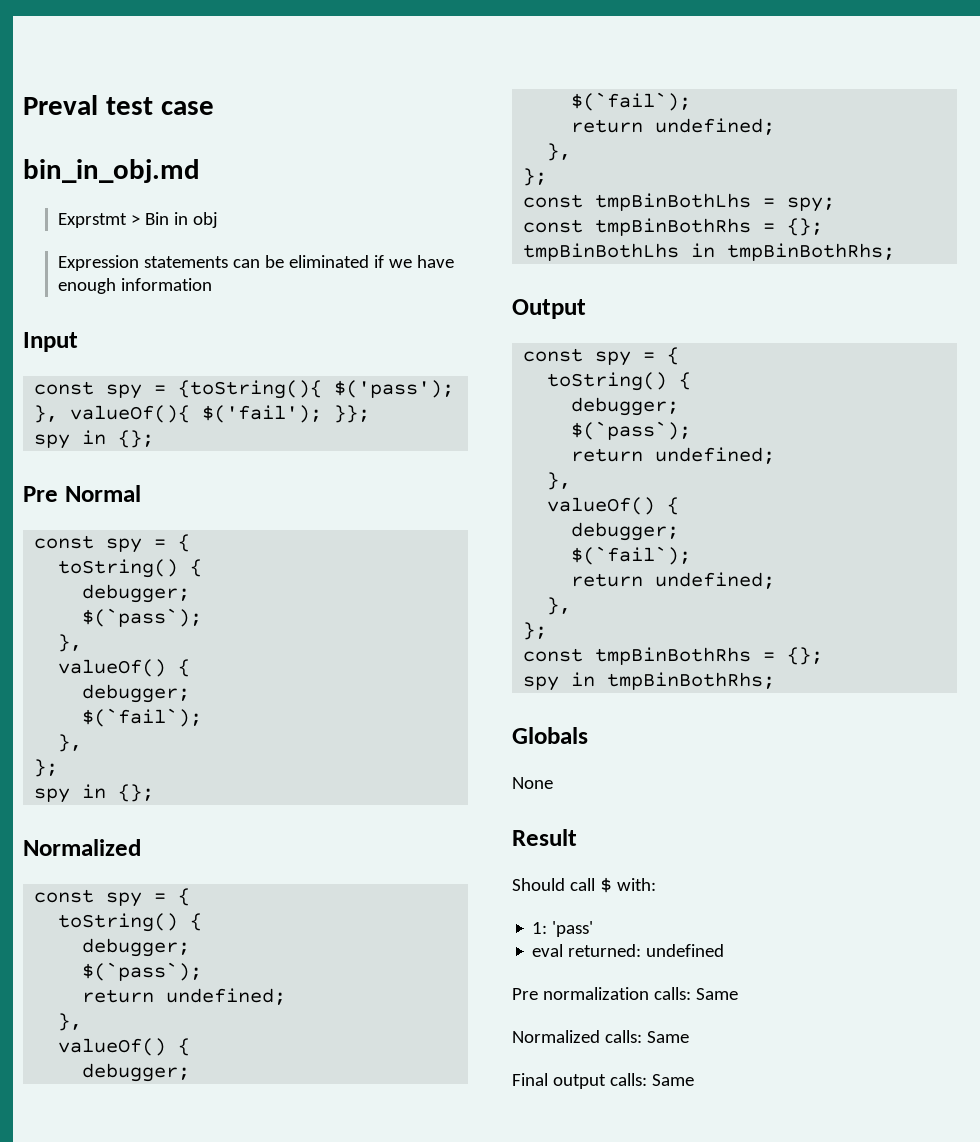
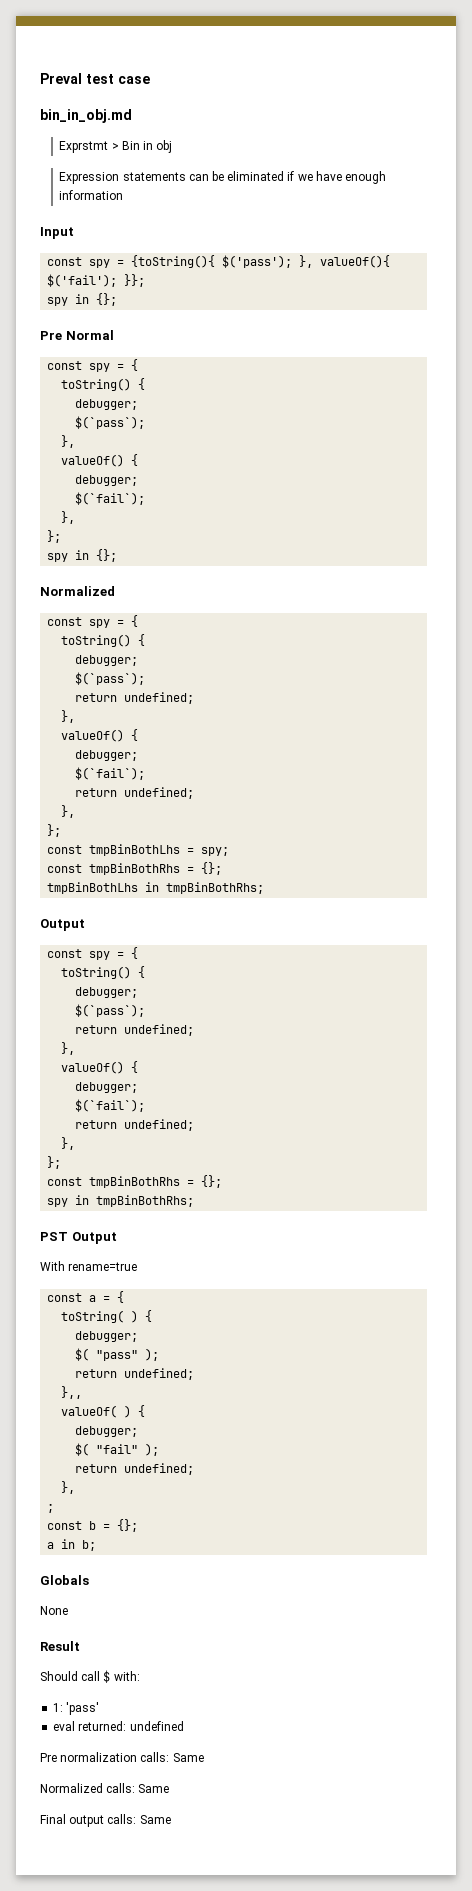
(776, 681) none -> [40,1232,117,1244] [40,1261,138,1271] [47,1291,125,1303] [61,1310,153,1323] [75,1331,139,1342] [75,1348,160,1361] [75,1368,195,1380] [61,1386,83,1399] [61,1405,146,1418] [75,1426,139,1437] [75,1443,160,1456] [75,1463,195,1475] [61,1481,76,1494] [47,1504,55,1513] [47,1519,139,1532] [47,1539,97,1551] // PST Output // With rename=true // const a = { // toString( ) { // debugger; // $( "pass" ); // return undefined; // },, // valueOf( ) { // debugger; // $( "fail" ); // return undefined; // }, // ; // const b = {}; // a in b;

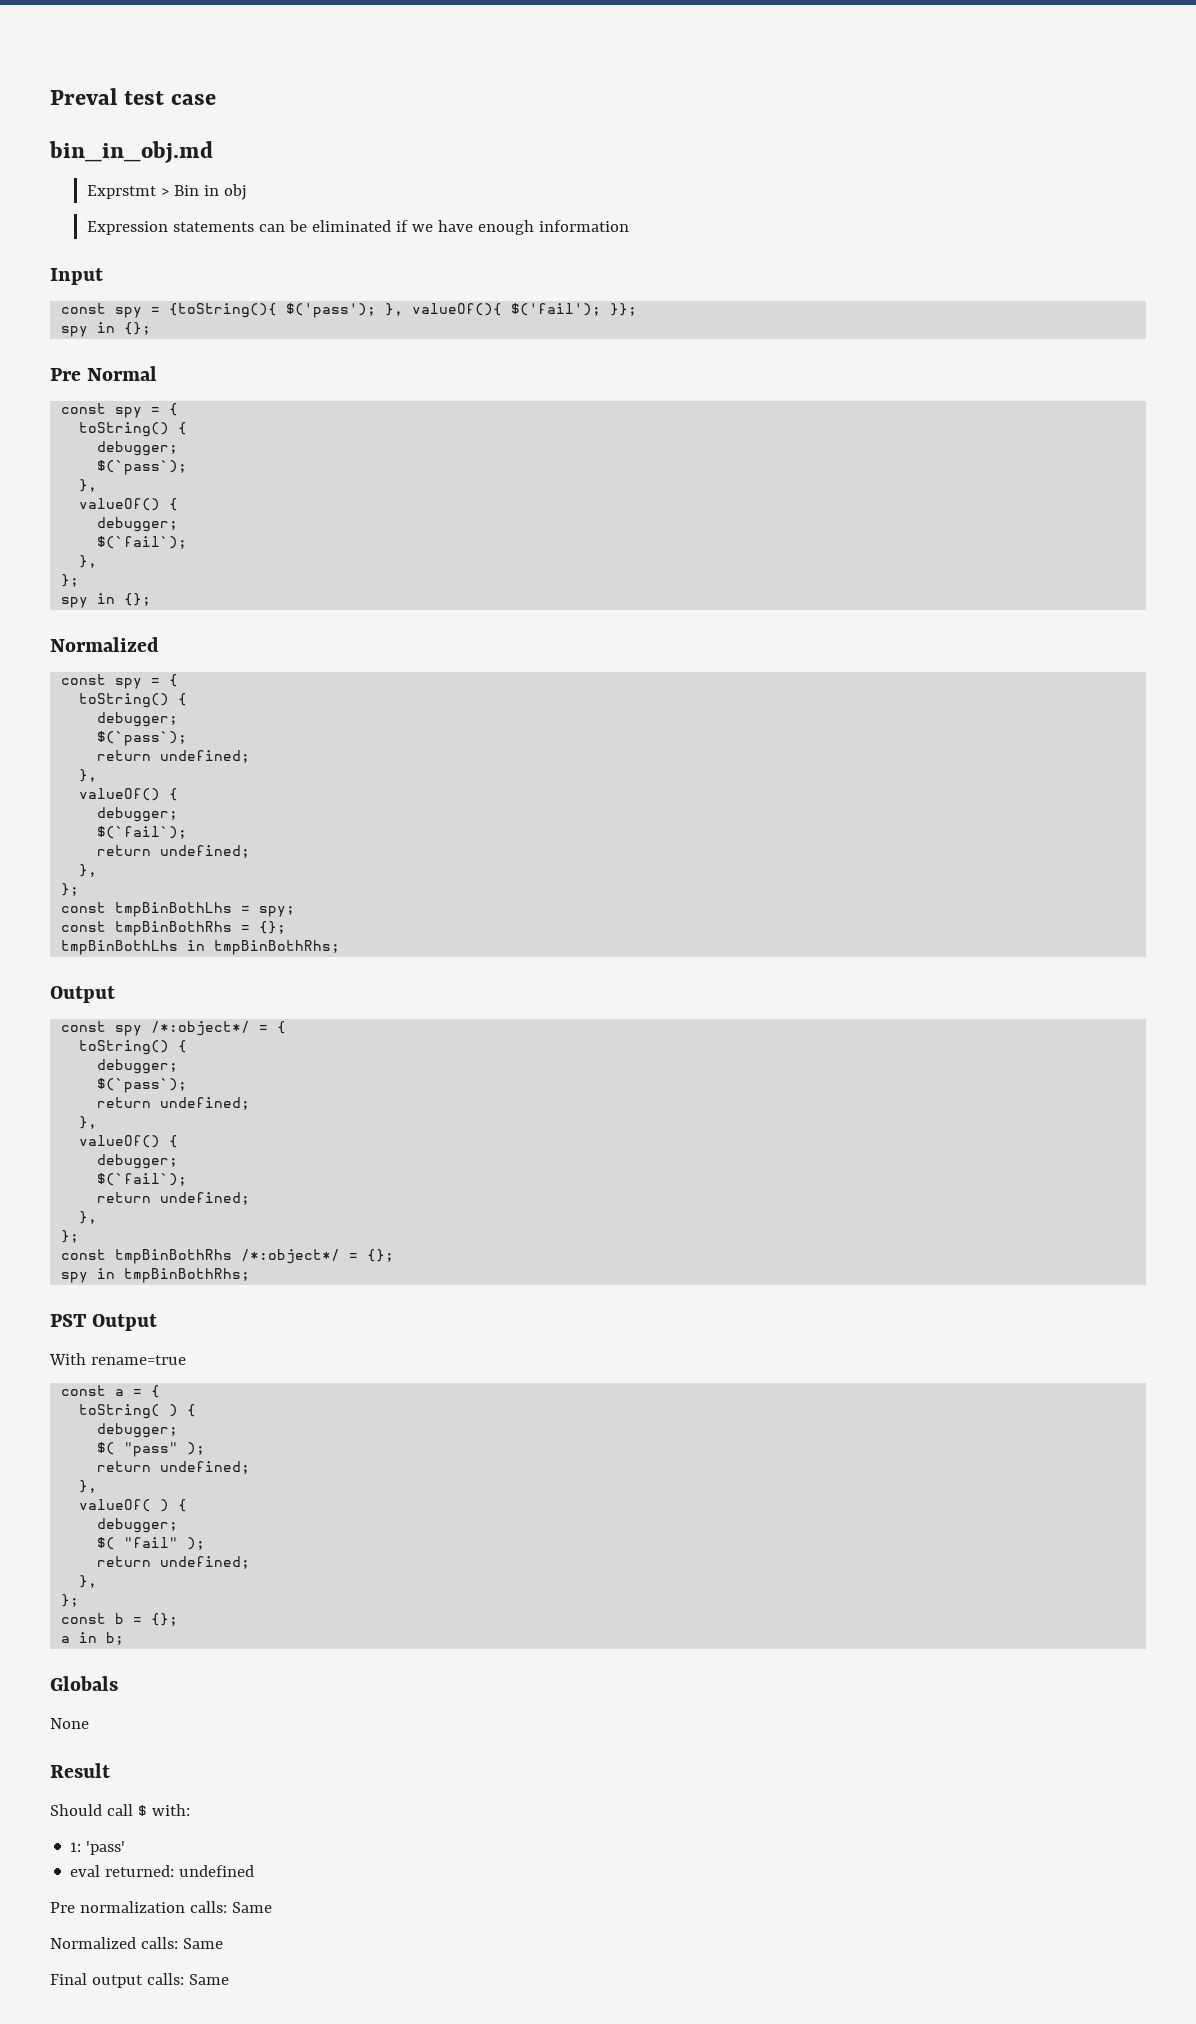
(111, 955) none -> [151,1021,251,1036] /*:object*/
(181, 1182) none -> [241,1249,341,1264] /*:object*/
[61,1386,83,1399] },, -> [79,1480,98,1493] },
[47,1504,55,1513] ; -> [61,1594,80,1607] };

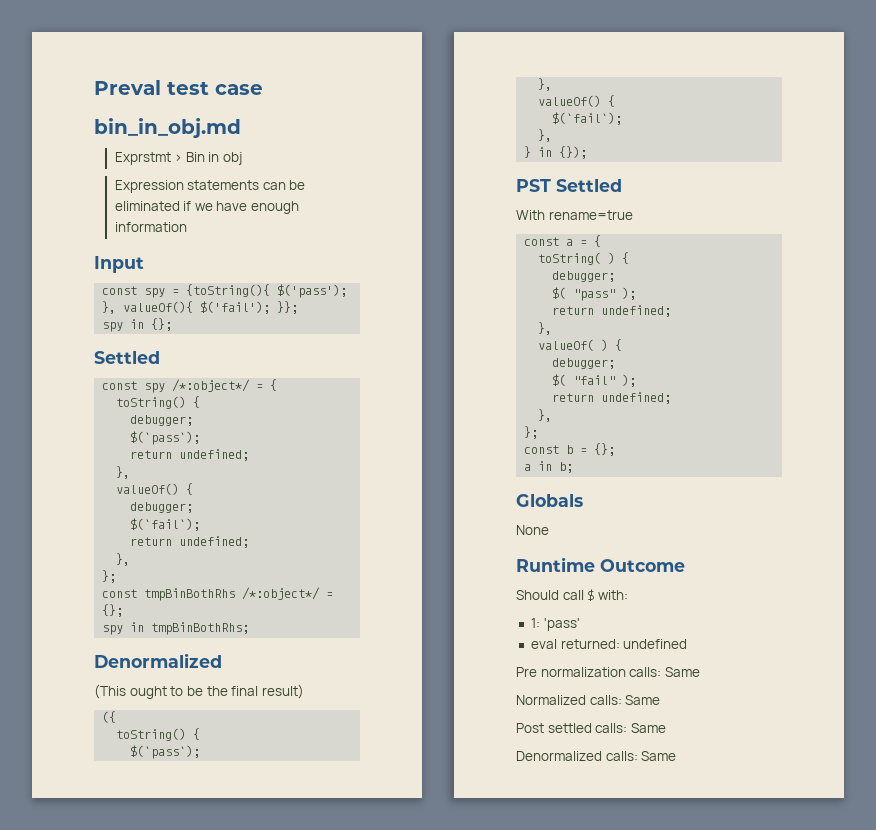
[50,366,158,381] [61,403,179,418] [79,422,188,437] [97,441,179,456] [97,460,188,475] [79,479,98,492] [79,498,179,511] [97,517,179,532] [97,536,188,549] [79,555,98,568] [61,574,80,587] [61,593,152,608] [50,637,159,652] [61,674,179,689] [79,693,188,708] [97,712,179,727] [97,731,188,746] [97,750,251,763] [79,769,98,782] [79,788,179,801] [97,807,179,822] [97,826,188,839] [97,845,251,858] [79,864,98,877] [61,883,80,896] [61,902,296,917] [61,921,287,936] [61,940,341,955] [50,986,115,1003] Pre Normal // const spy = { // toString() { // debugger; // $(`pass`); // }, // valueOf() { // debugger; // $(`fail`); // }, // }; // spy in {}; // Normalized // const spy = { // toString() { // debugger; // $(`pass`); // return undefined; // }, // valueOf() { // debugger; // $(`fail`); // return undefined; // }, // }; // const tmpBinBothLhs = spy; // const tmpBinBothRhs = {}; // tmpBinBothLhs in tmpBinBothRhs; // Output -> [94,351,160,364] Settled
(251, 1275) none -> [94,653,222,668] [94,684,304,699] [102,711,117,723] [116,728,201,741] [130,745,201,759] [538,78,553,91] [538,95,616,107] [552,112,623,125] [538,129,553,142] [524,146,588,159] // Denormalized // (This ought to be the final result) // ({ // toString() { // $(`pass`); // }, // valueOf() { // $(`fail`); // }, // } in {});
[92,1314,158,1331] Output -> [556,179,622,192] Settled
[50,1763,110,1778] Result -> [516,557,685,572] Runtime Outcome
[50,1973,229,1988] Final output calls: Same -> [516,723,666,733] [516,751,677,761] Post settled calls: Same // Denormalized calls: Same

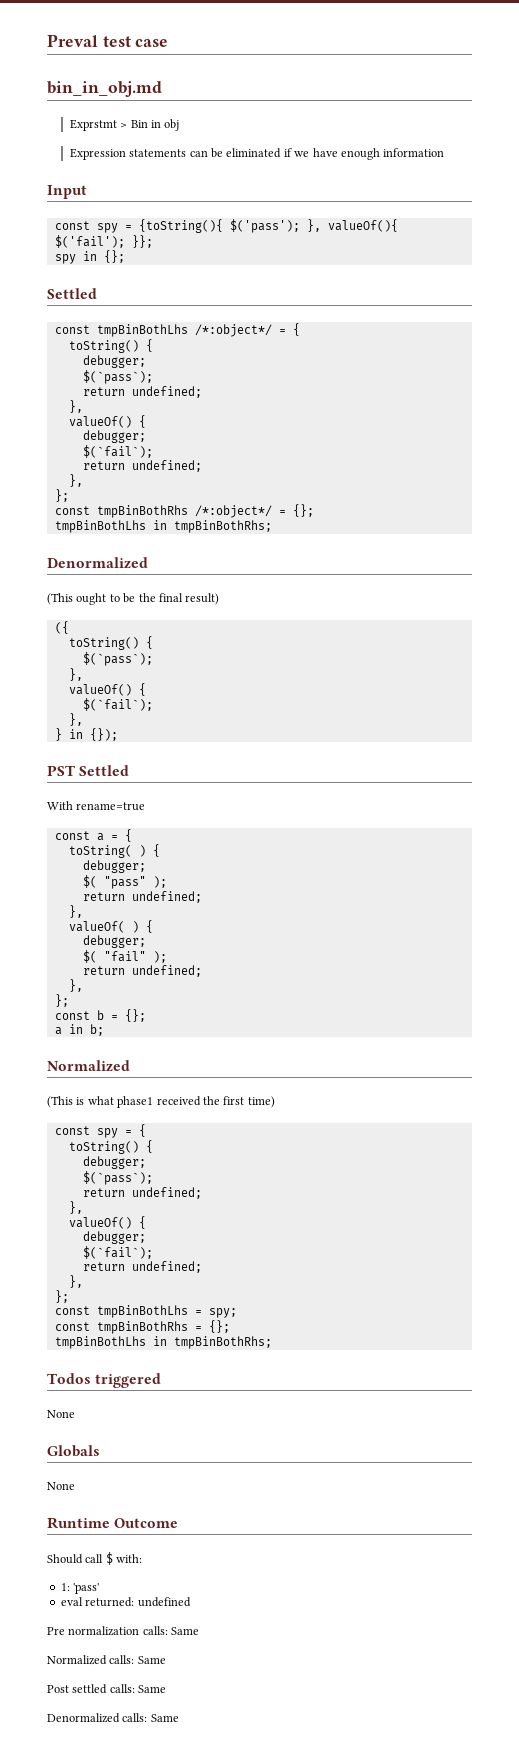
[144,383,166,393] spy -> [96,324,188,337] tmpBinBothLhs
[102,625,124,635] spy -> [54,520,146,533] tmpBinBothLhs
(574, 467) none -> [47,1060,130,1072] [47,1096,275,1108] [54,1124,146,1138] [68,1140,153,1154] [82,1156,146,1169] [82,1171,153,1185] [82,1187,202,1199] [68,1201,83,1214] [68,1216,146,1229] [82,1231,146,1244] [82,1246,153,1259] [82,1261,202,1273] [68,1275,83,1288] [54,1290,69,1303] [54,1305,237,1318] [54,1320,230,1334] [54,1336,272,1349] [47,1373,162,1388] [47,1410,75,1418] // Normalized // (This is what phase1 received the first time) // const spy = { // toString() { // debugger; // $(`pass`); // return undefined; // }, // valueOf() { // debugger; // $(`fail`); // return undefined; // }, // }; // const tmpBinBothLhs = spy; // const tmpBinBothRhs = {}; // tmpBinBothLhs in tmpBinBothRhs; // Todos triggered // None

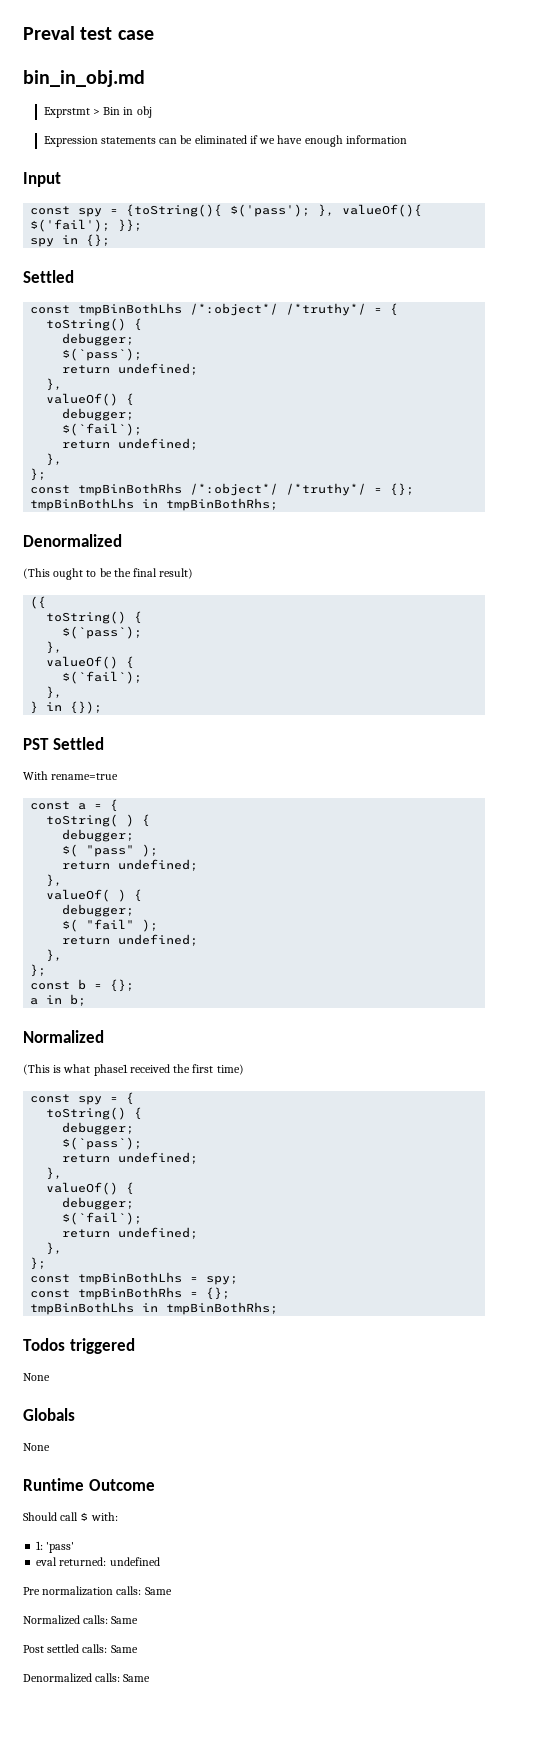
(272, 330) none -> [286,303,367,316] /*truthy*/
(272, 511) none -> [286,483,367,496] /*truthy*/

